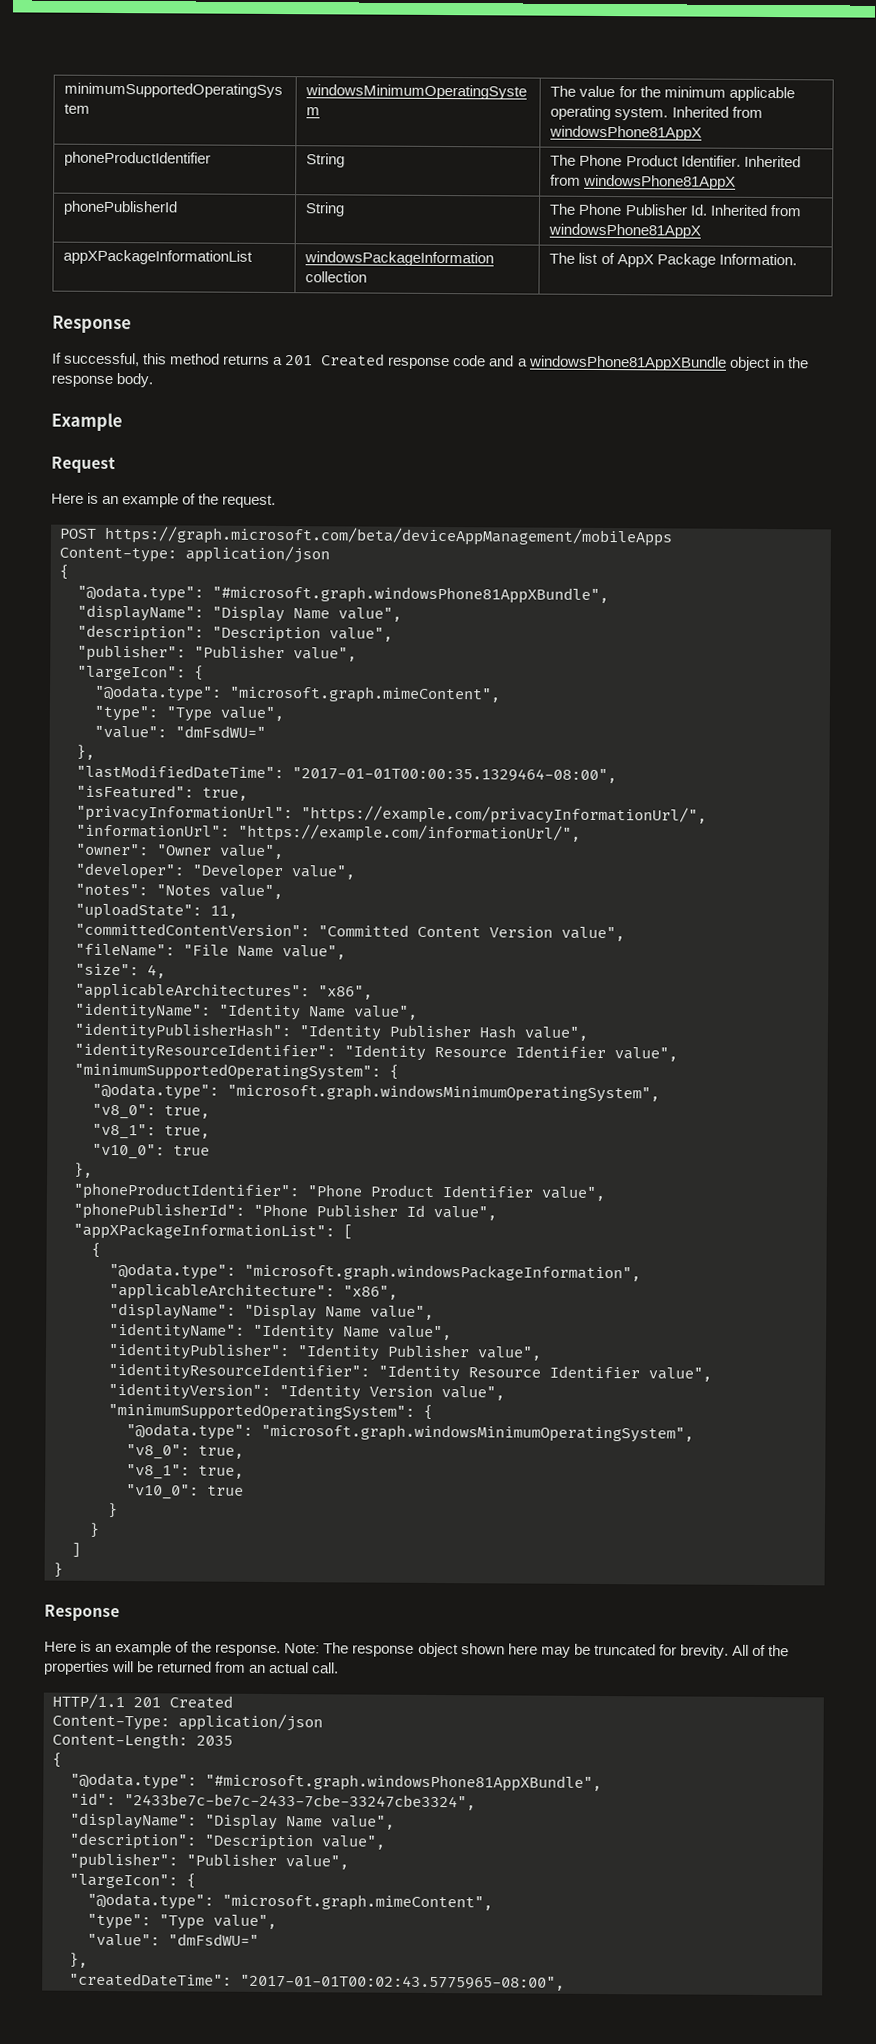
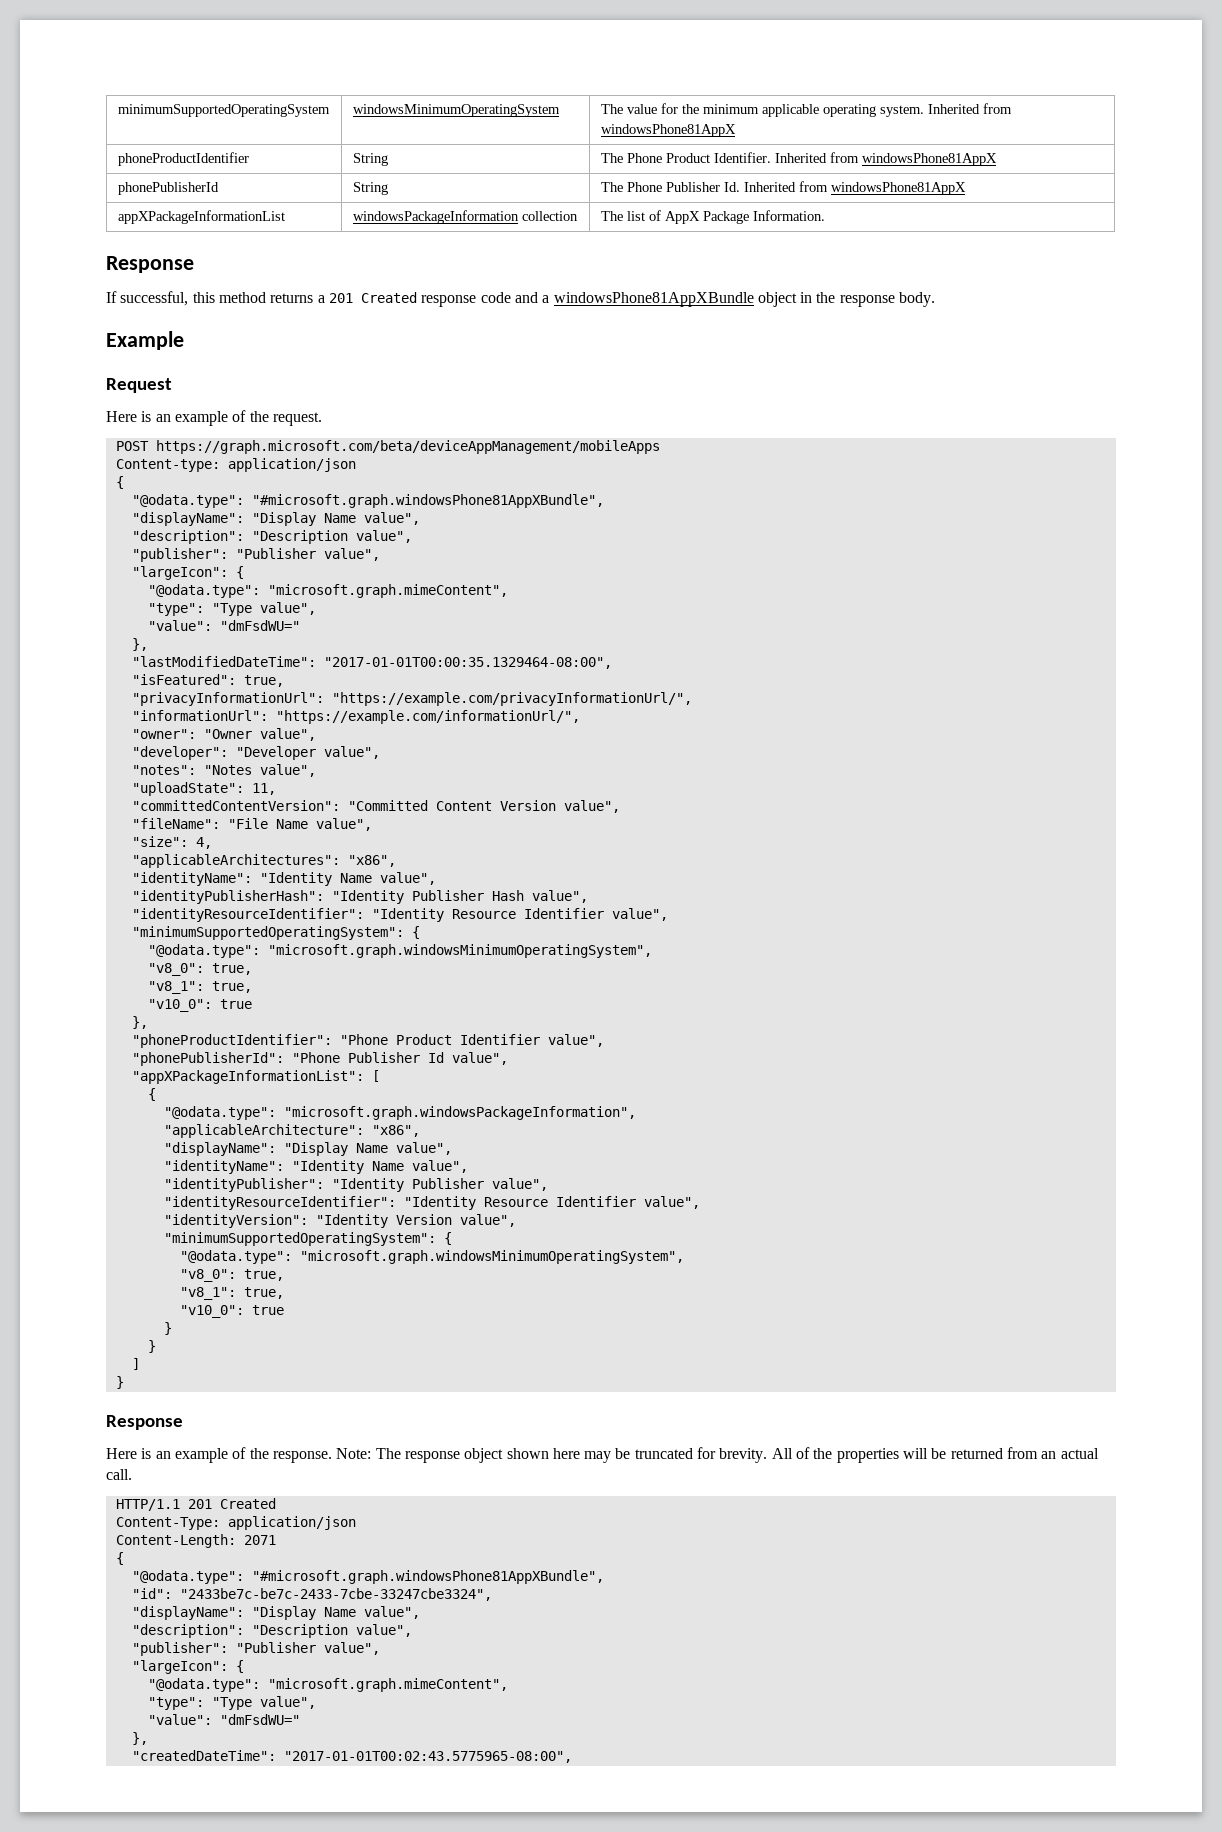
[196,1735,233,1746] 2035 -> [243,1535,276,1545] 2071

